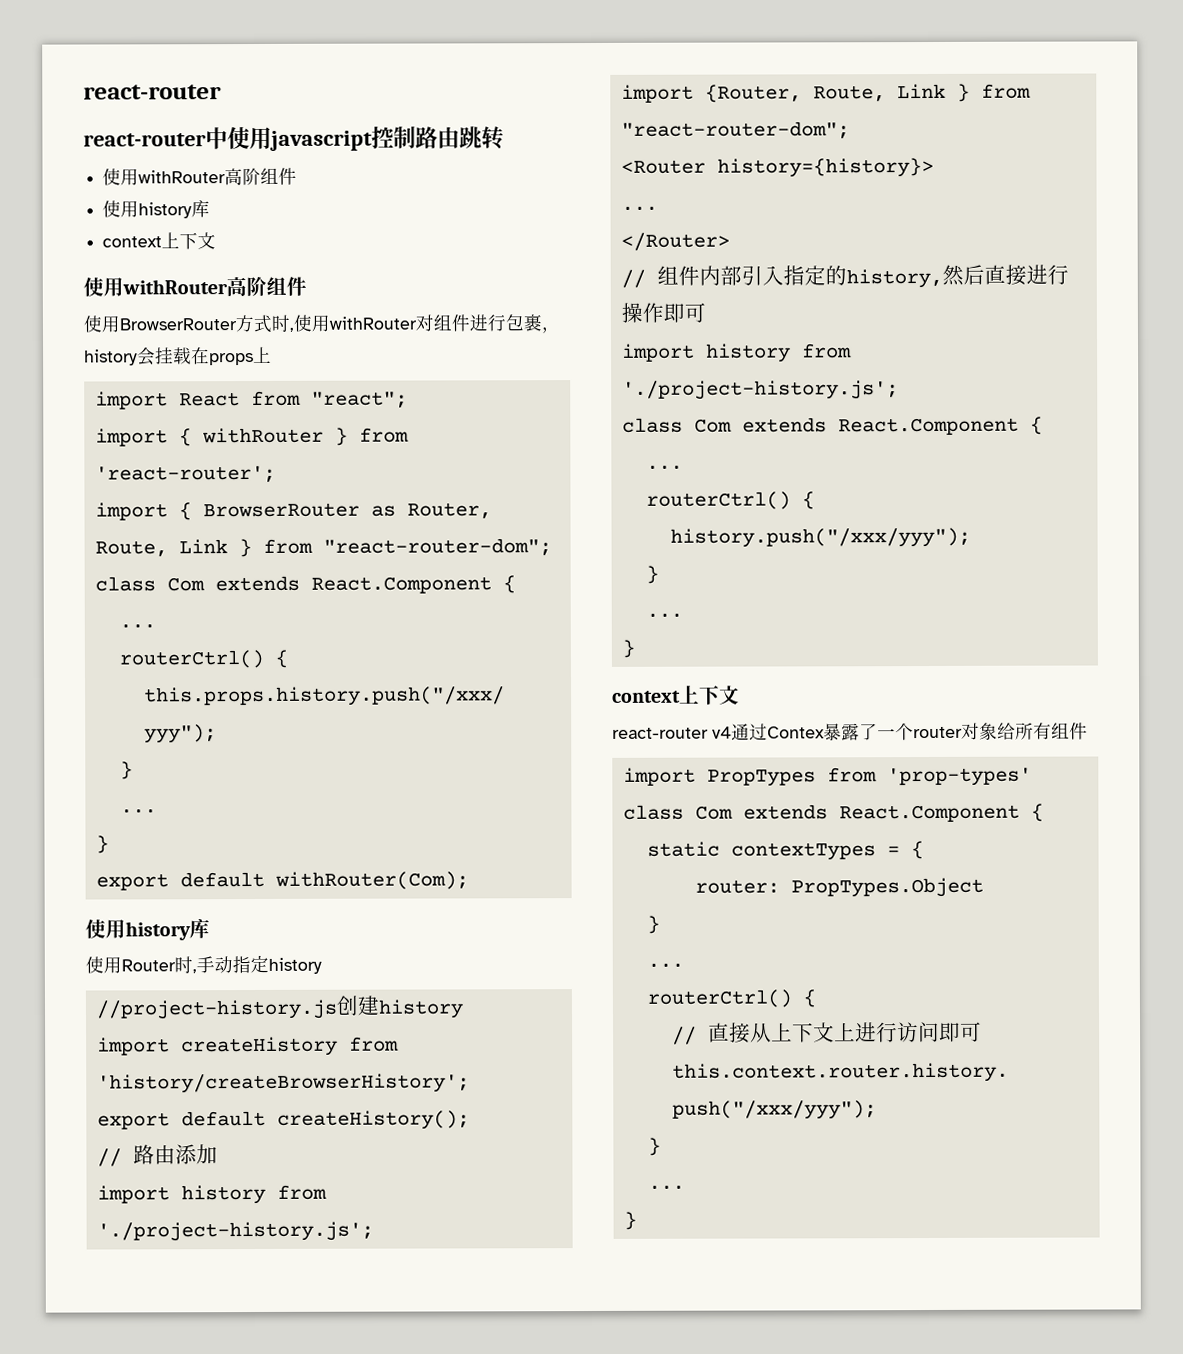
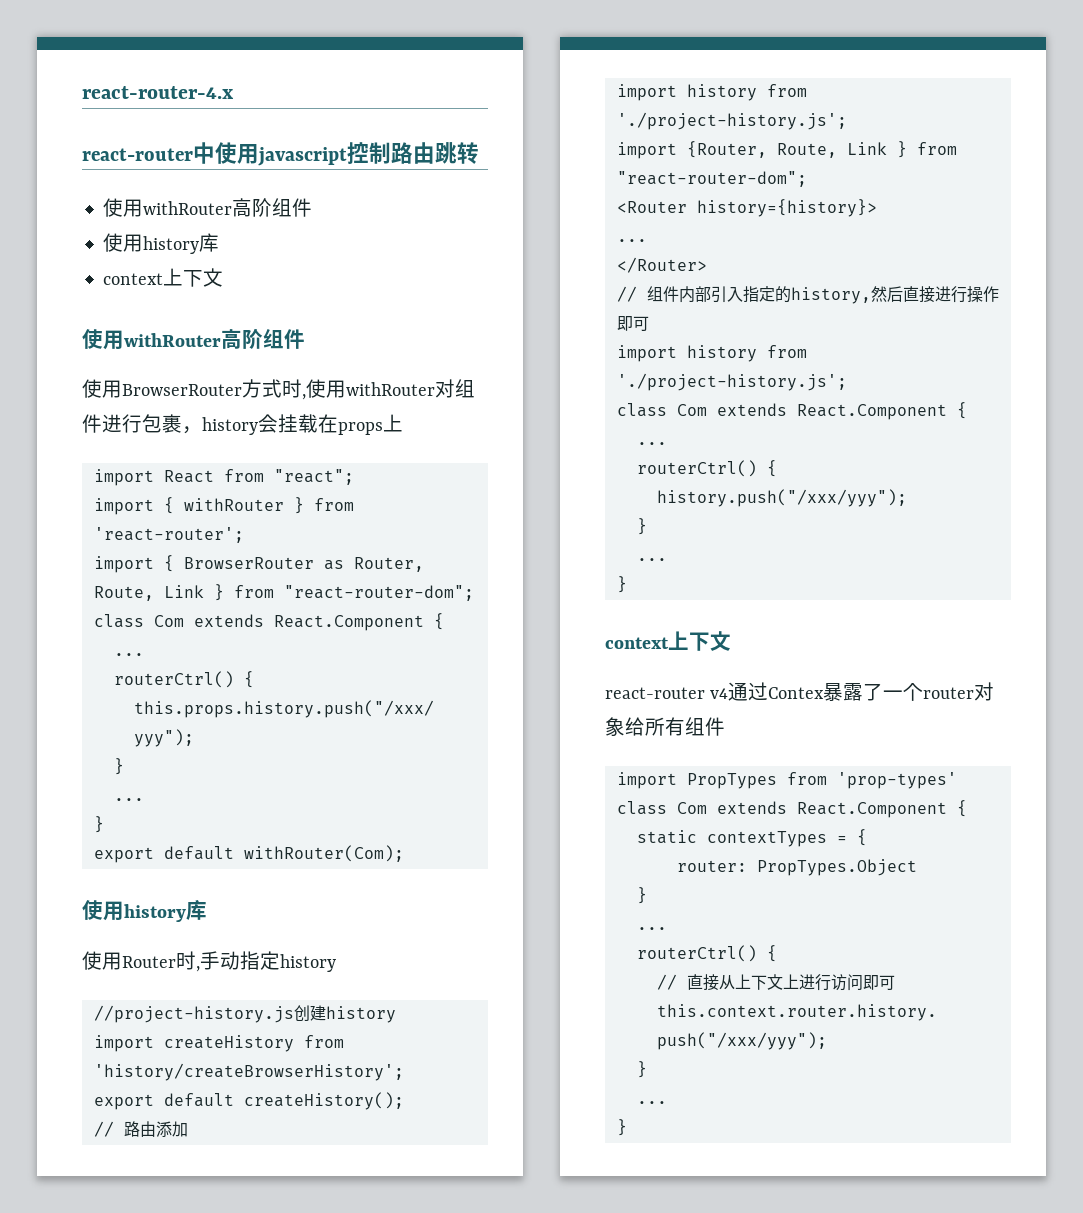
[83,84,222,100] react-router -> [82,86,234,99] react-router-4.x

